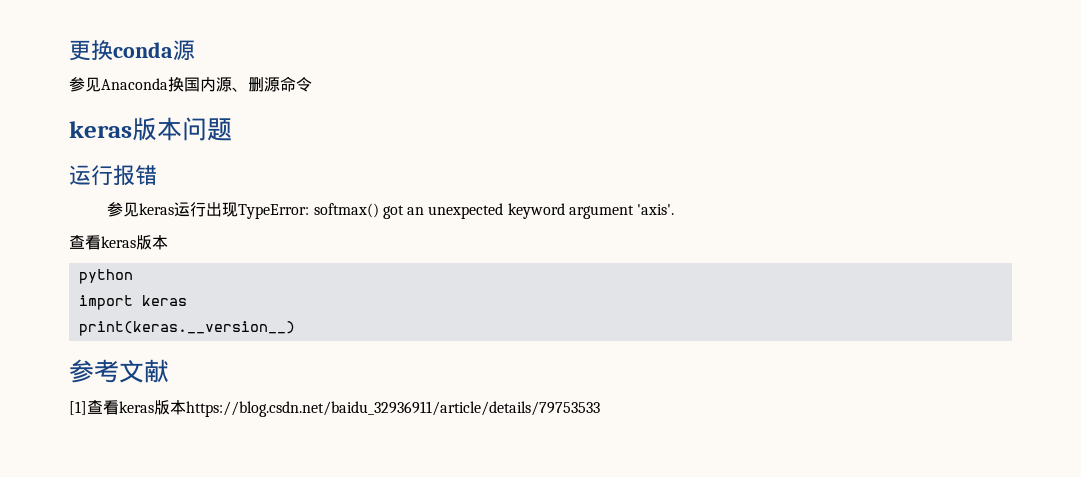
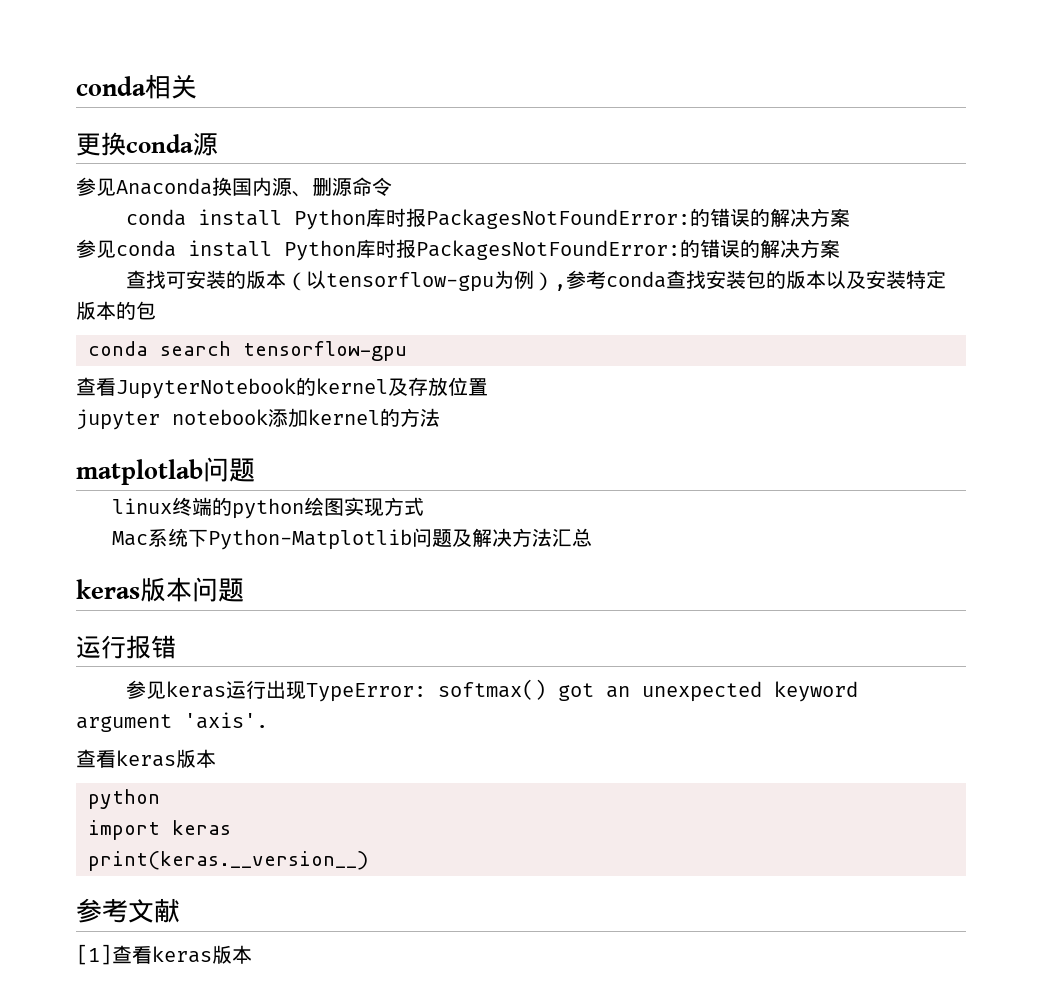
(69, 50) none -> [76,74,197,99] conda相关 //
(312, 84) none -> [126,208,851,230] [76,239,840,261] [126,270,947,292] [76,301,156,320] [88,341,407,361] [76,377,488,399] [76,408,440,430] [76,457,255,485] [111,497,424,519] [111,528,592,550] // conda install Python库时报PackagesNotFoundError:的错误的解决方案 // 参见conda install Python库时报PackagesNotFoundError:的错误的解决方案 // 查找可安装的版本（以tensorflow-gpu为例）,参考conda查找安装包的版本以及安装特定版本的包 // conda search tensorflow-gpu // 查看JupyterNotebook的kernel及存放位置 // jupyter notebook添加kernel的方法 // matplotlab问题 // linux终端的python绘图实现方式 // Mac系统下Python-Matplotlib问题及解决方法汇总
[186,401,600,417] https://blog.csdn.net/baidu_32936911/article/details/79753533 -> (252, 954) none

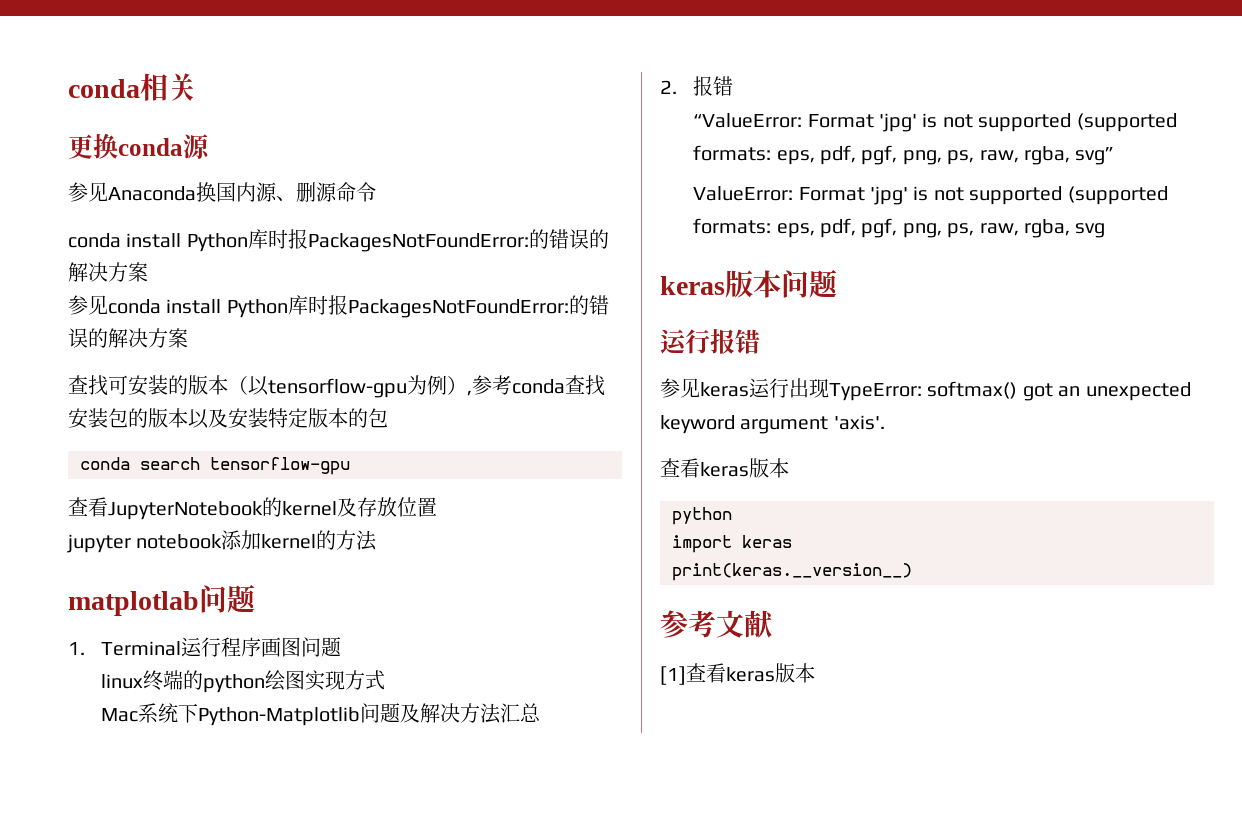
(255, 470) none -> [68,637,342,657] // 1. Terminal运行程序画图问题
(592, 537) none -> [660,76,734,96] [693,113,1177,132] [693,145,1115,165] [693,186,1168,205] [693,218,1106,238] // 2.报错 // “ValueError: Format 'jpg' is not supported (supported formats: eps, pdf, pgf, png, ps, raw, rgba, svg” // ValueError: Format 'jpg' is not supported (supported formats: eps, pdf, pgf, png, ps, raw, rgba, svg

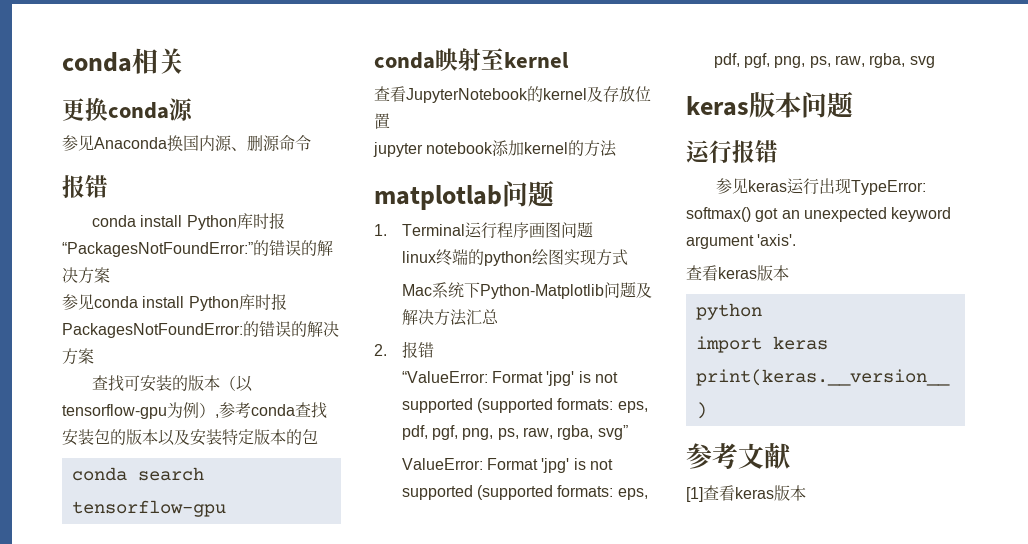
[68,229,529,252] // conda install Python库时报PackagesNotFoundError: -> [62,175,108,198] [91,212,285,230] [62,242,253,257] // 报错 // conda install Python库时报“PackagesNotFoundError:”
(350, 466) none -> [374,48,569,71] // conda映射至kernel

